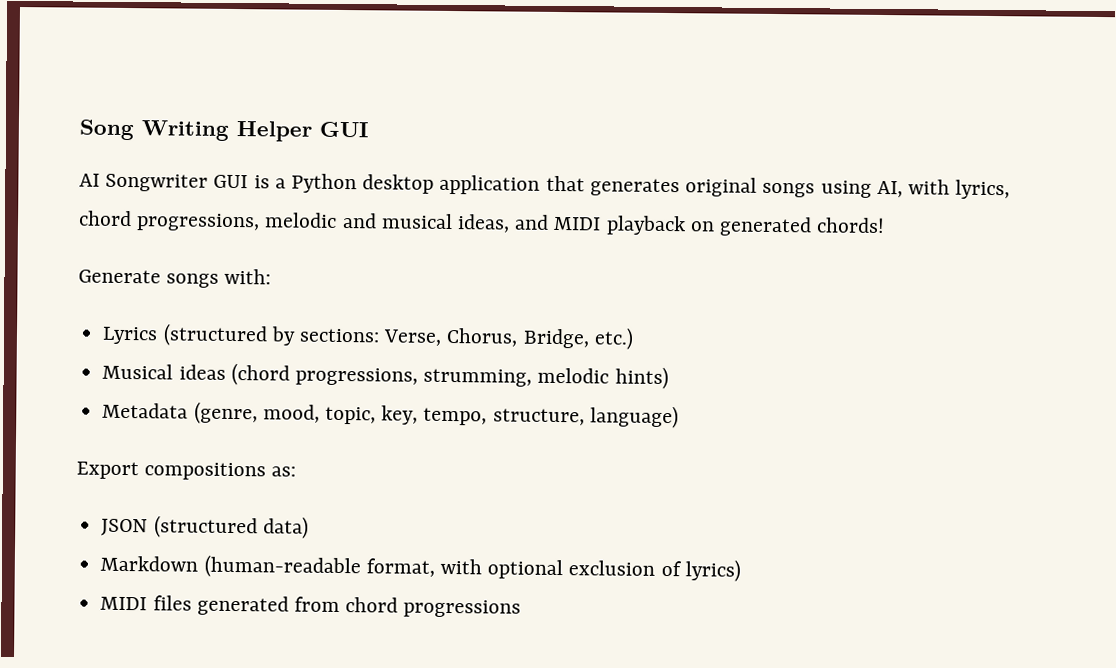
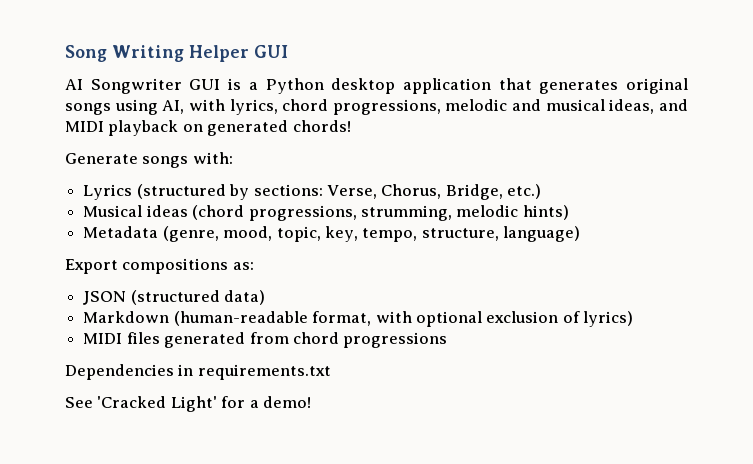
(522, 608) none -> [65,364,331,380] [65,396,312,412] // Dependencies in requirements.txt // See 'Cracked Light' for a demo!

